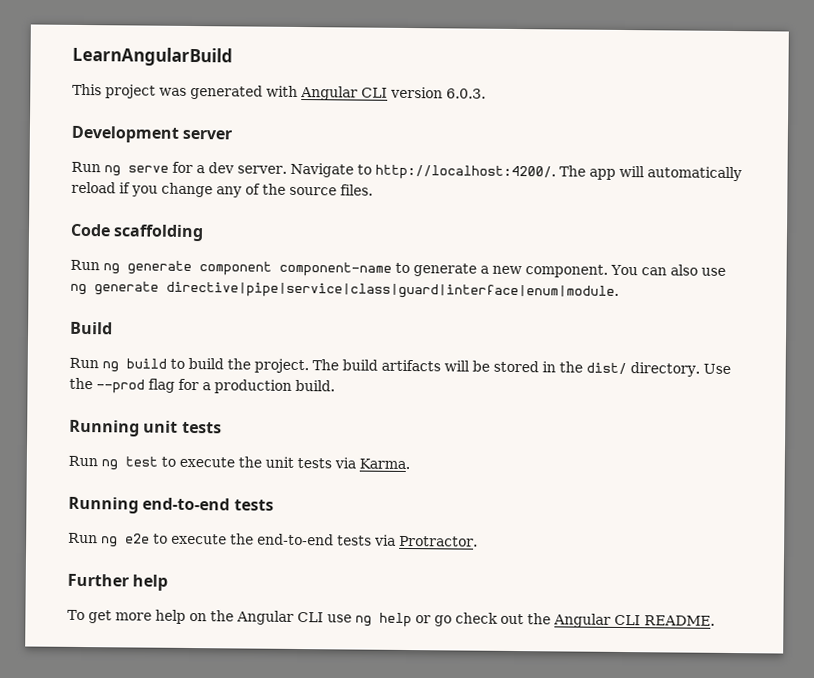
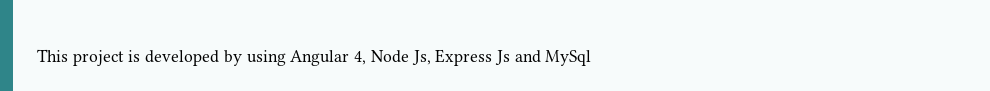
[72,46,233,67] LearnAngularBuild // -> (37, 55) none
[159,84,486,101] [71,125,233,143] [71,161,742,182] [71,181,373,198] [70,223,205,242] [70,259,726,278] [70,281,619,300] [70,321,113,335] [69,357,731,377] [69,377,335,394] [69,419,222,437] [68,455,410,471] [68,496,274,514] [68,532,478,548] [67,573,169,591] [67,609,715,628] was generated with Angular CLI version 6.0.3. // Development server // Run ng serve for a dev server. Navigate to http://localhost:4200/. The app will automatically reload if you change any of the source files. // Code scaffolding // Run ng generate component component-name to generate a new component. You can also use ng generate directive|pipe|service|class|guard|interface|enum|module. // Build // Run ng build to build the project. The build artifacts will be stored in the dist/ directory. Use the --prod flag for a production build. // Running unit tests // Run ng test to execute the unit tests via Karma. // Running end-to-end tests // Run ng e2e to execute the end-to-end tests via Protractor. // Further help // To get more help on the Angular CLI use ng help or go check out the Angular CLI README. -> [128,49,592,66] is developed by using Angular 4, Node Js, Express Js and MySql

